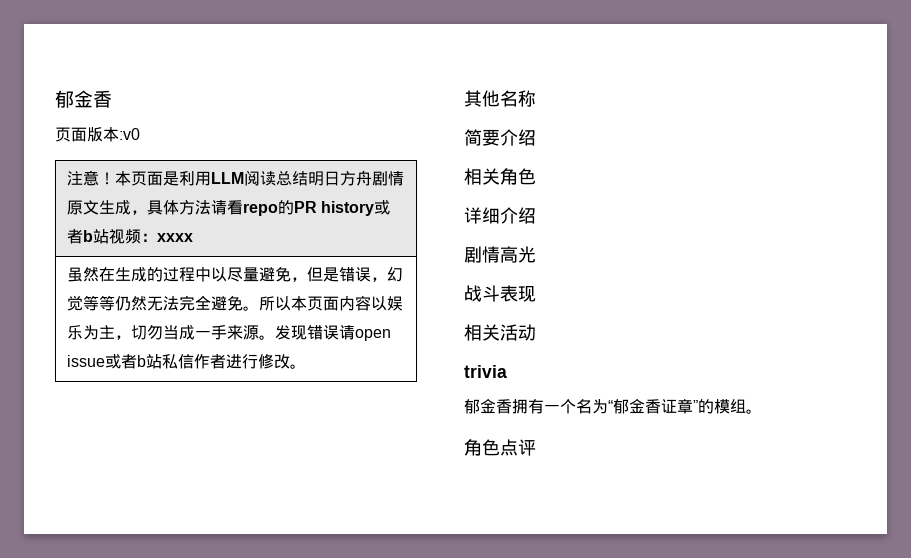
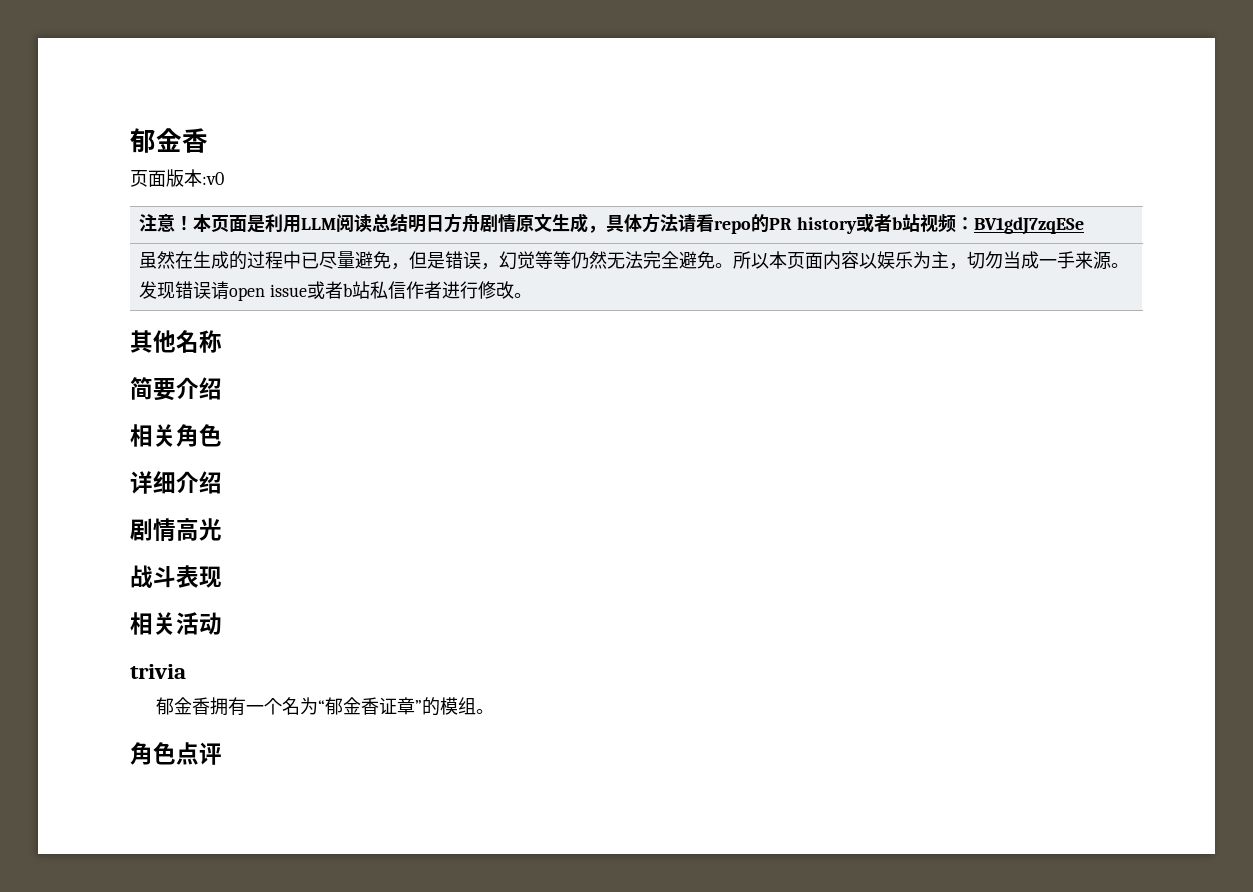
[156,233,193,242] xxxx -> [973,217,1084,235] BV1gdJ7zqESe
[210,267,227,282] 以 -> [300,252,319,269] 已

